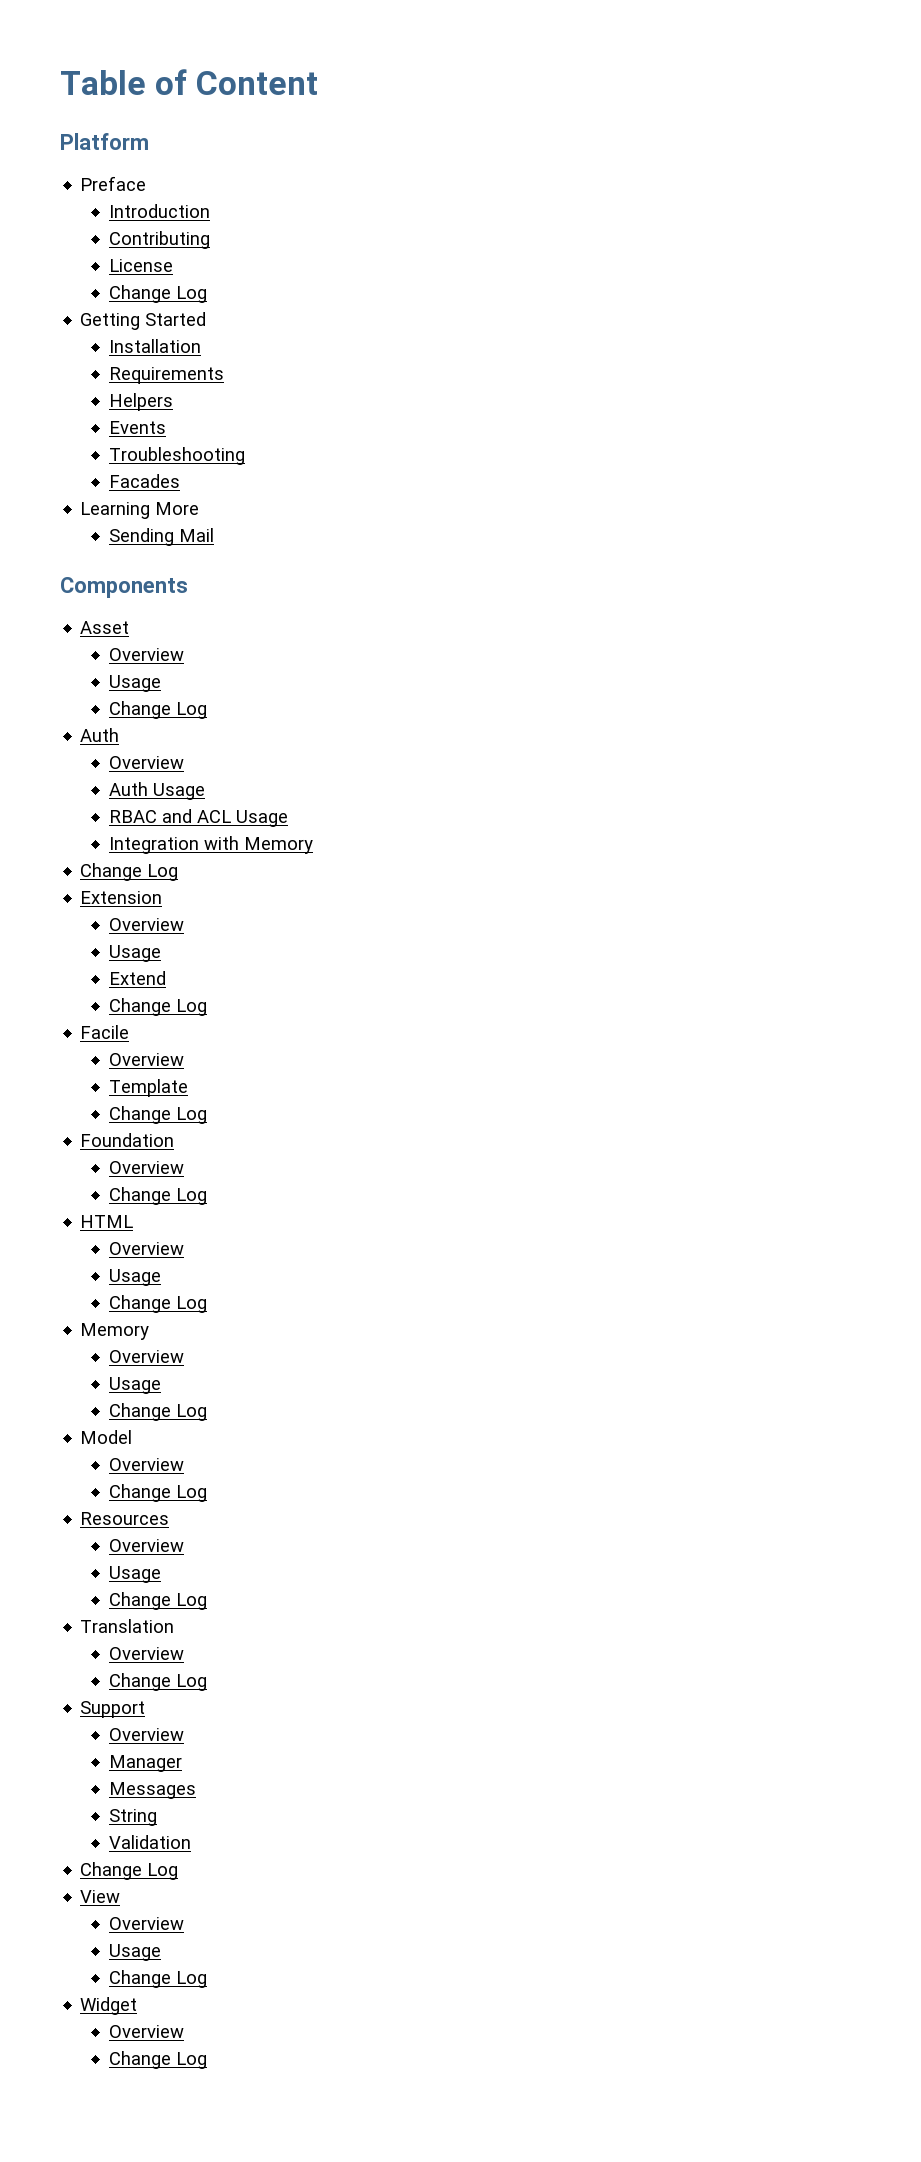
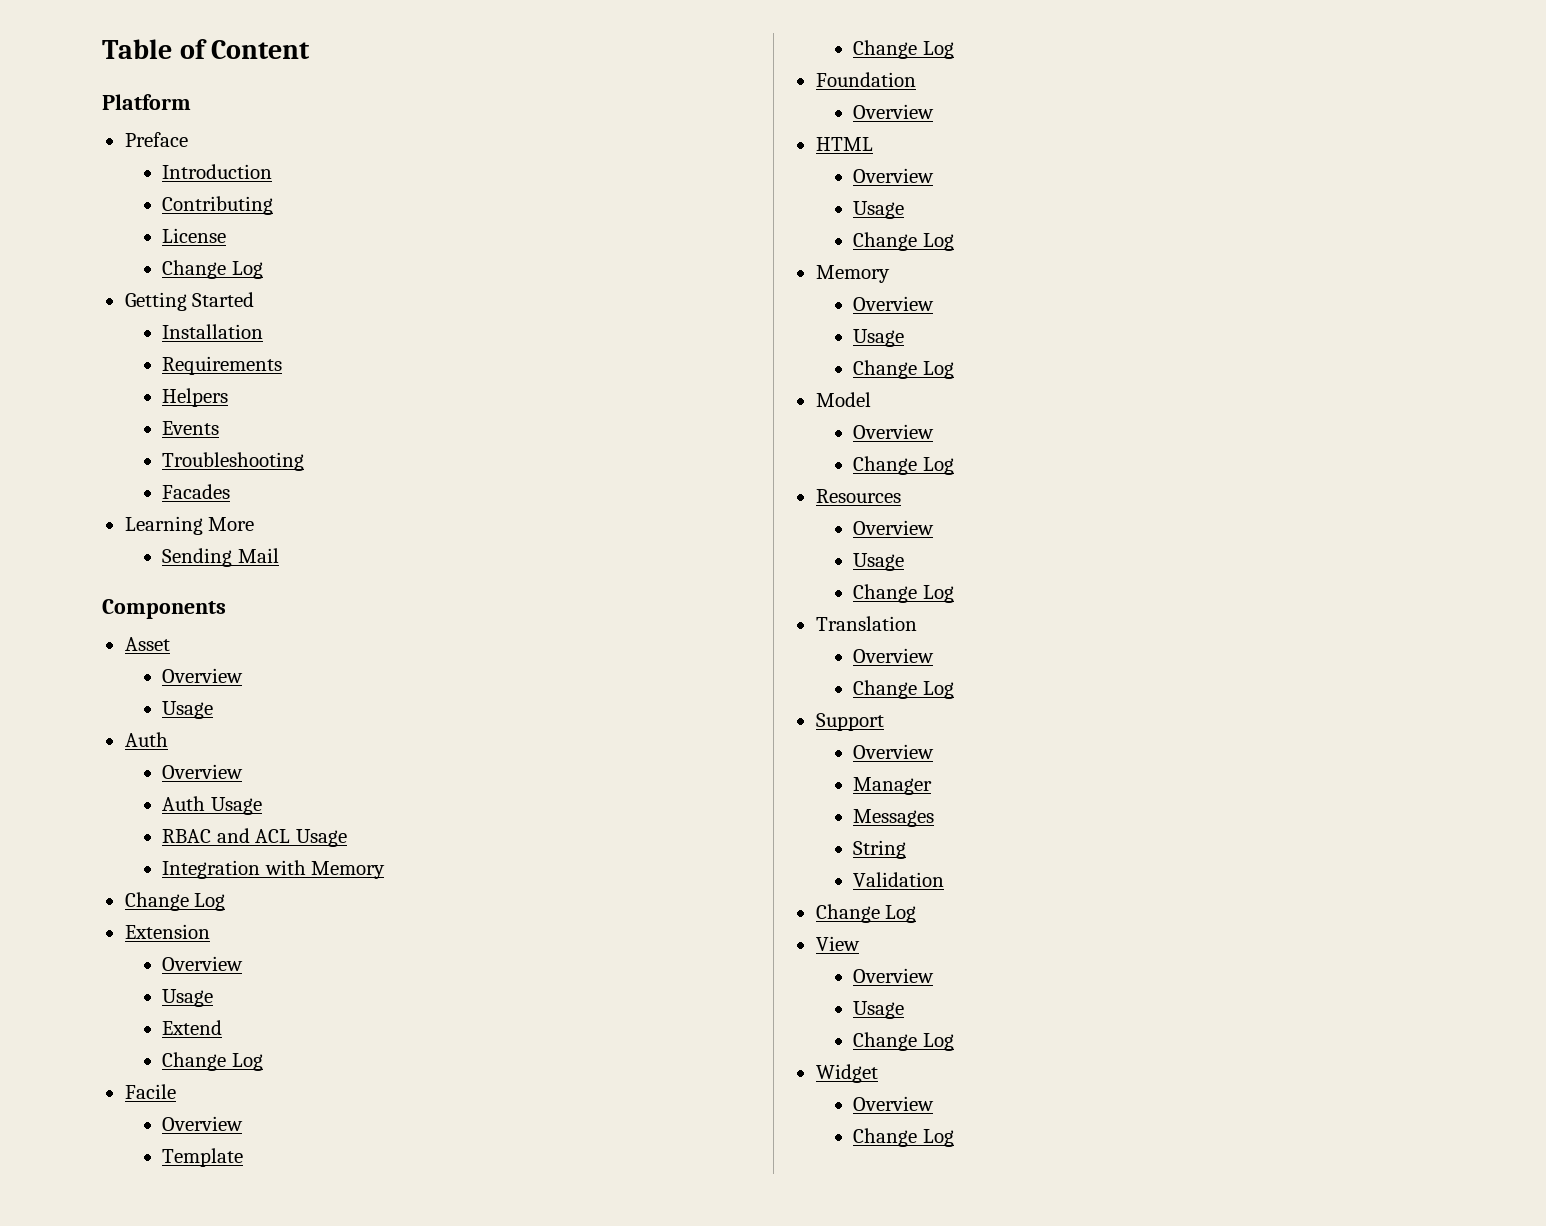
[109,701,208,719] // Change Log -> (214, 710) none
[109,1187,208,1205] // Change Log -> (935, 111) none

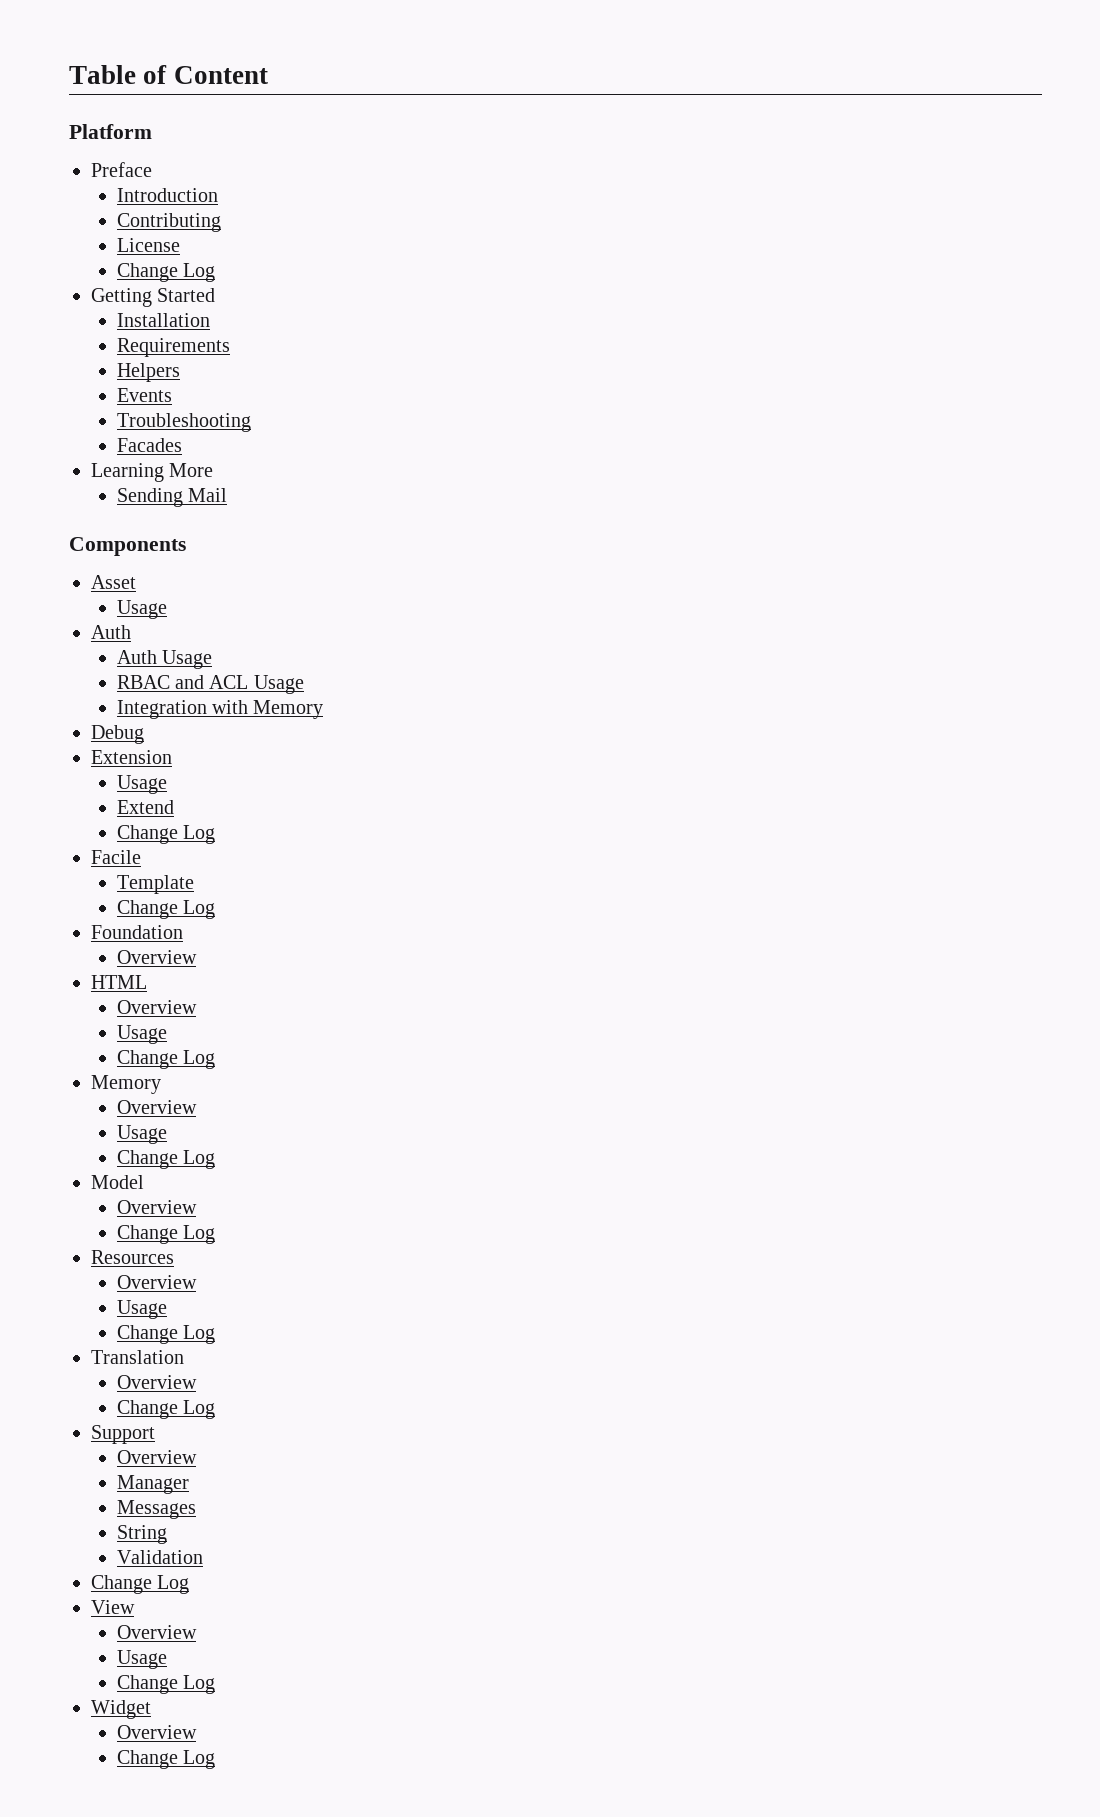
[162,668,244,683] // Overview -> (136, 582) none
[162,764,244,779] // Overview -> (131, 632) none
[124,892,226,911] Change Log -> [91,725,144,744] Debug
[162,956,244,971] // Overview -> (172, 757) none
[162,1116,244,1131] // Overview -> (141, 857) none

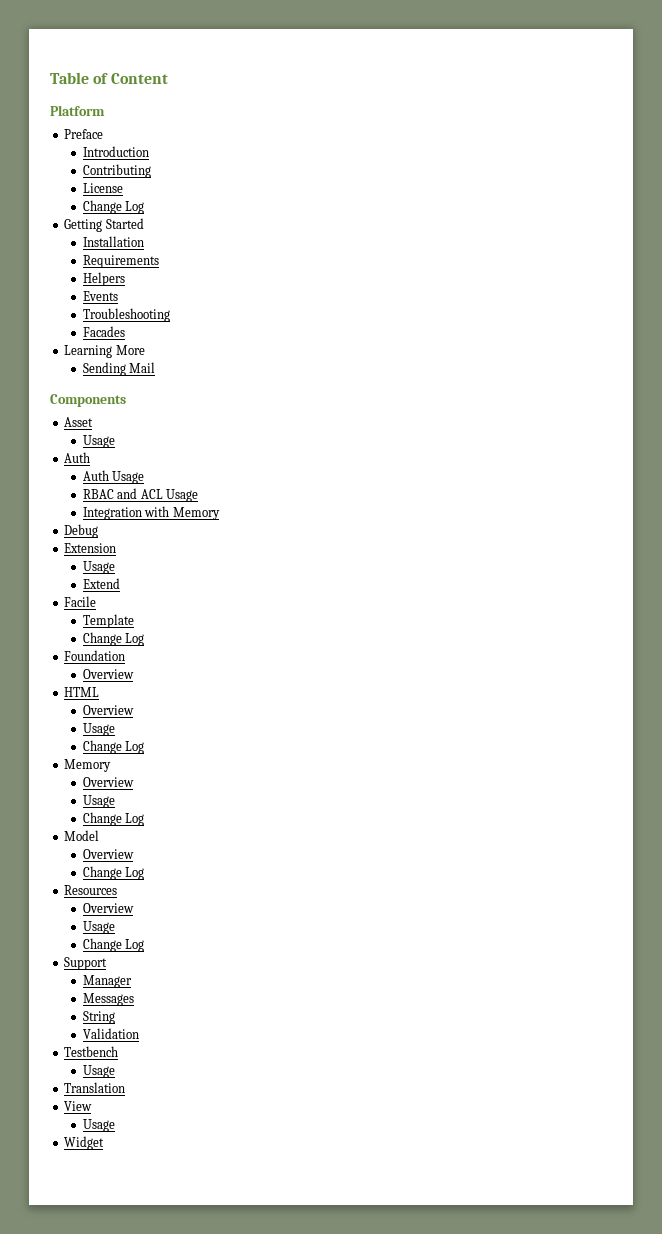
[116,825,215,844] // Change Log -> (120, 583) none
[91,1350,184,1364] [116,1375,197,1389] [116,1400,215,1419] // Translation // Overview // Change Log -> (145, 945) none
[116,1450,197,1464] // Overview -> (108, 963) none
[91,1575,190,1594] Change Log -> [64,1046,119,1057] [82,1065,115,1078] [64,1082,126,1093] Testbench // Usage // Translation
[116,1625,197,1639] [116,1650,167,1669] [116,1675,215,1694] // Overview // Usage // Change Log -> [82,1119,115,1132] // Usage
[116,1725,197,1739] [116,1750,215,1769] // Overview // Change Log -> (105, 1143) none

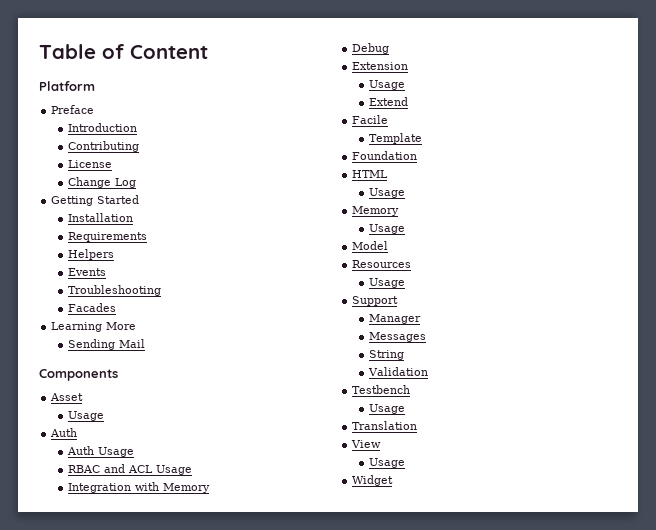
[82,632,145,646] // Change Log -> (422, 138) none
[82,669,134,679] // Overview -> (418, 155) none
[82,705,134,715] [82,723,115,736] [82,740,145,754] [64,759,112,772] [82,777,134,787] [82,795,115,808] [82,812,145,826] [64,830,100,841] [82,849,134,859] [82,866,145,880] Overview // Usage // Change Log // Memory // Overview // Usage // Change Log // Model // Overview // Change Log -> [368,188,405,198] [352,206,400,216] [368,224,405,234] [352,241,389,250] Usage // Memory // Usage // Model
[82,903,134,913] [82,921,115,934] [82,938,145,952] // Overview // Usage // Change Log -> [368,278,405,288] // Usage

